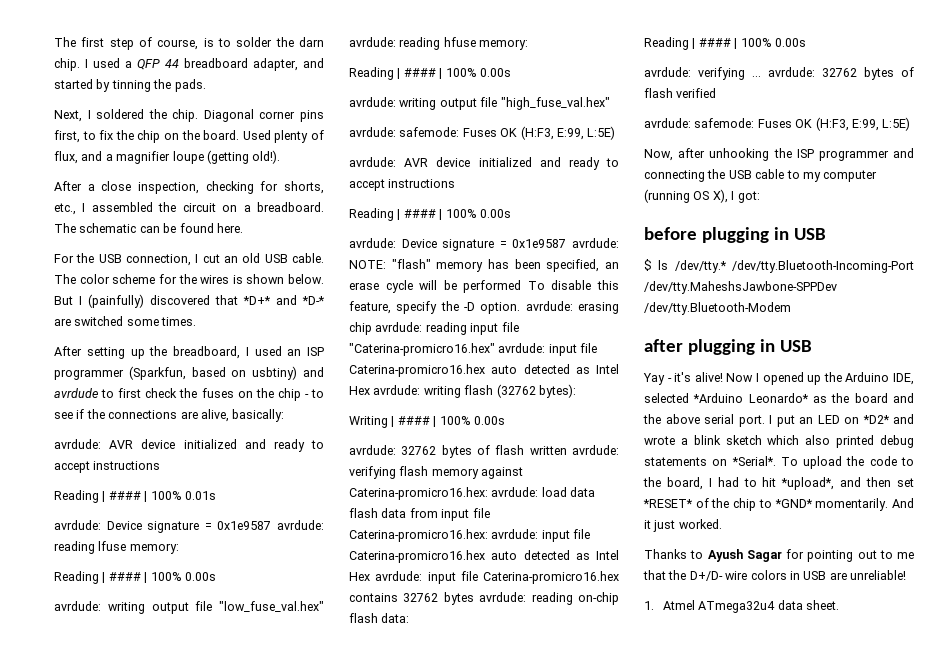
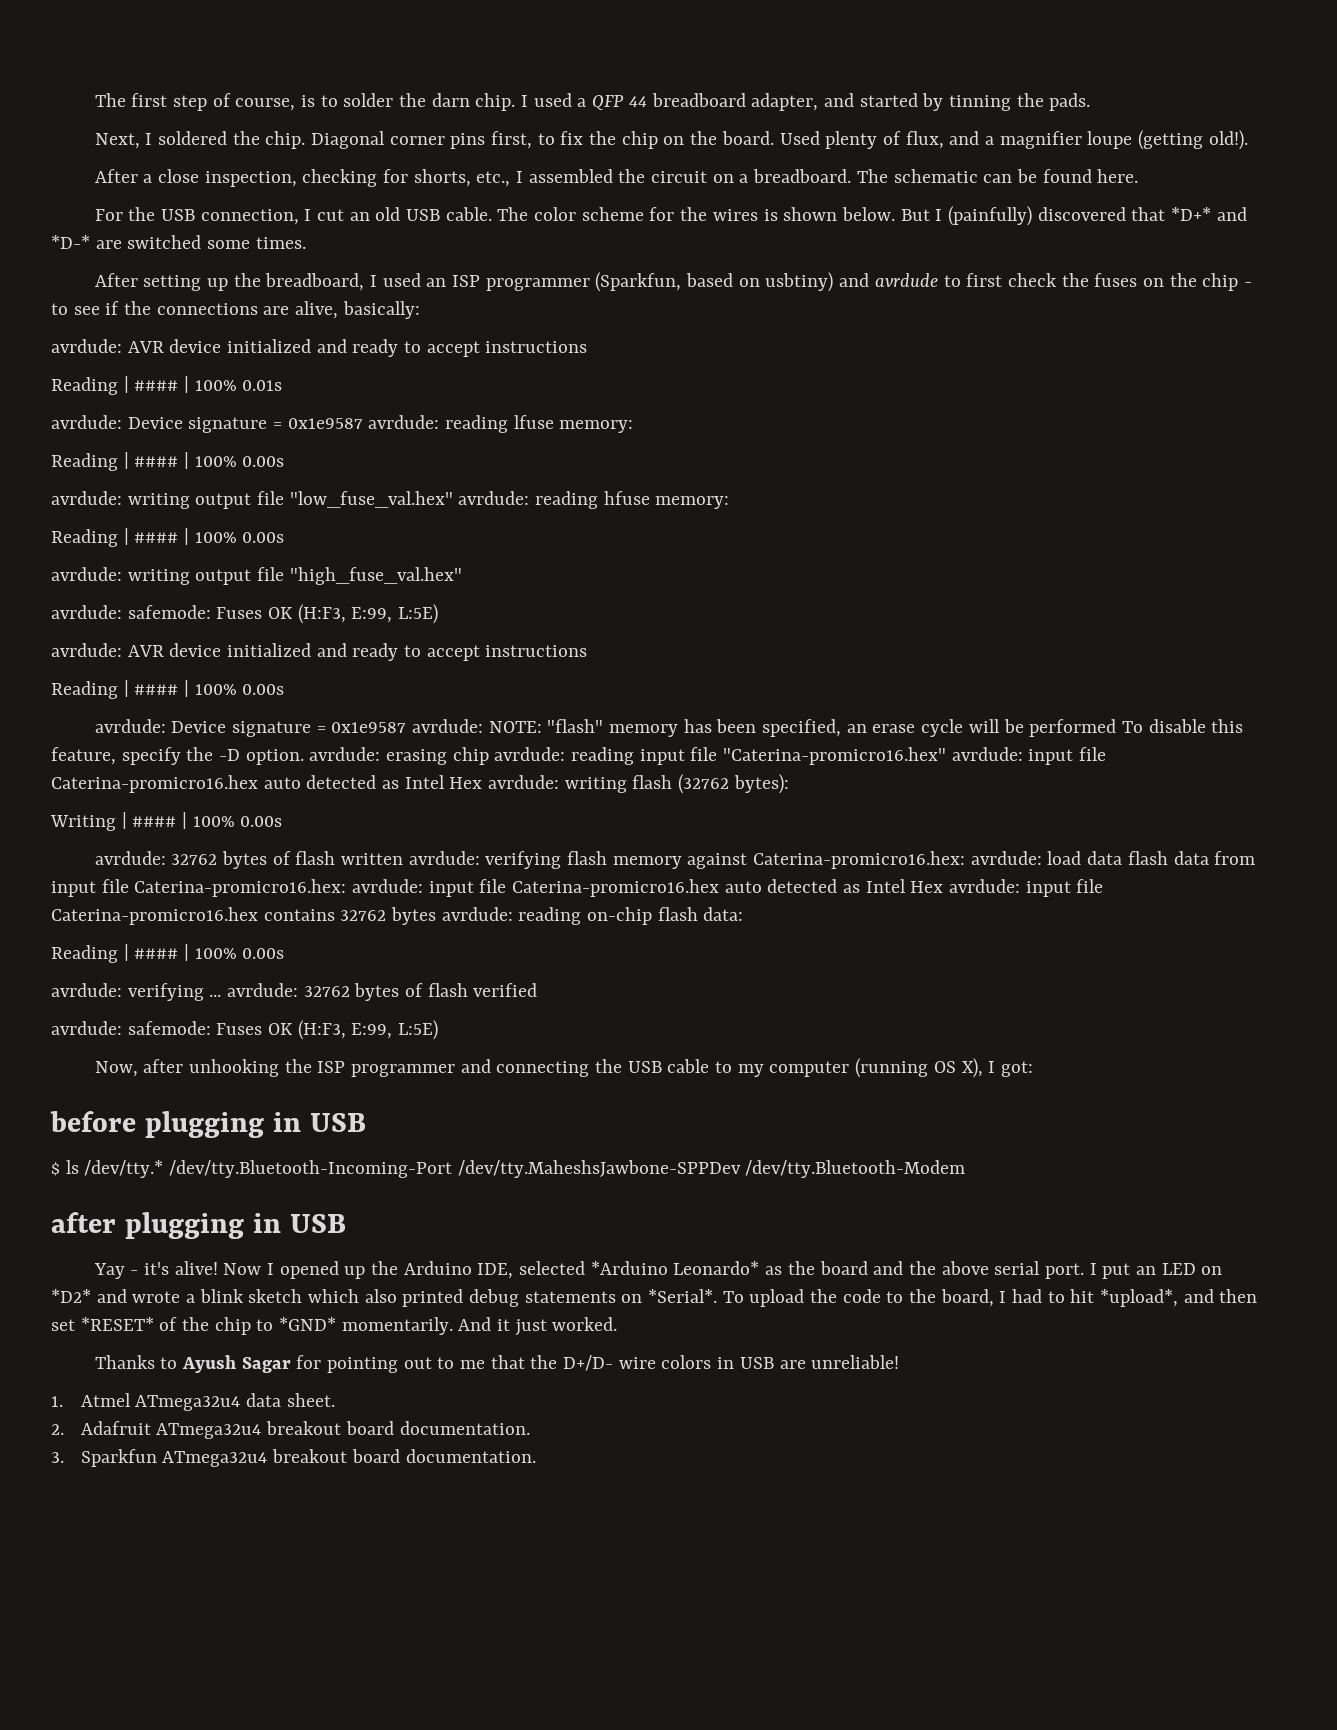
(840, 605) none -> [51,1421,530,1439] [51,1449,536,1467] // 2. Adafruit ATmega32u4 breakout board documentation. // 3. Sparkfun ATmega32u4 breakout board documentation.

